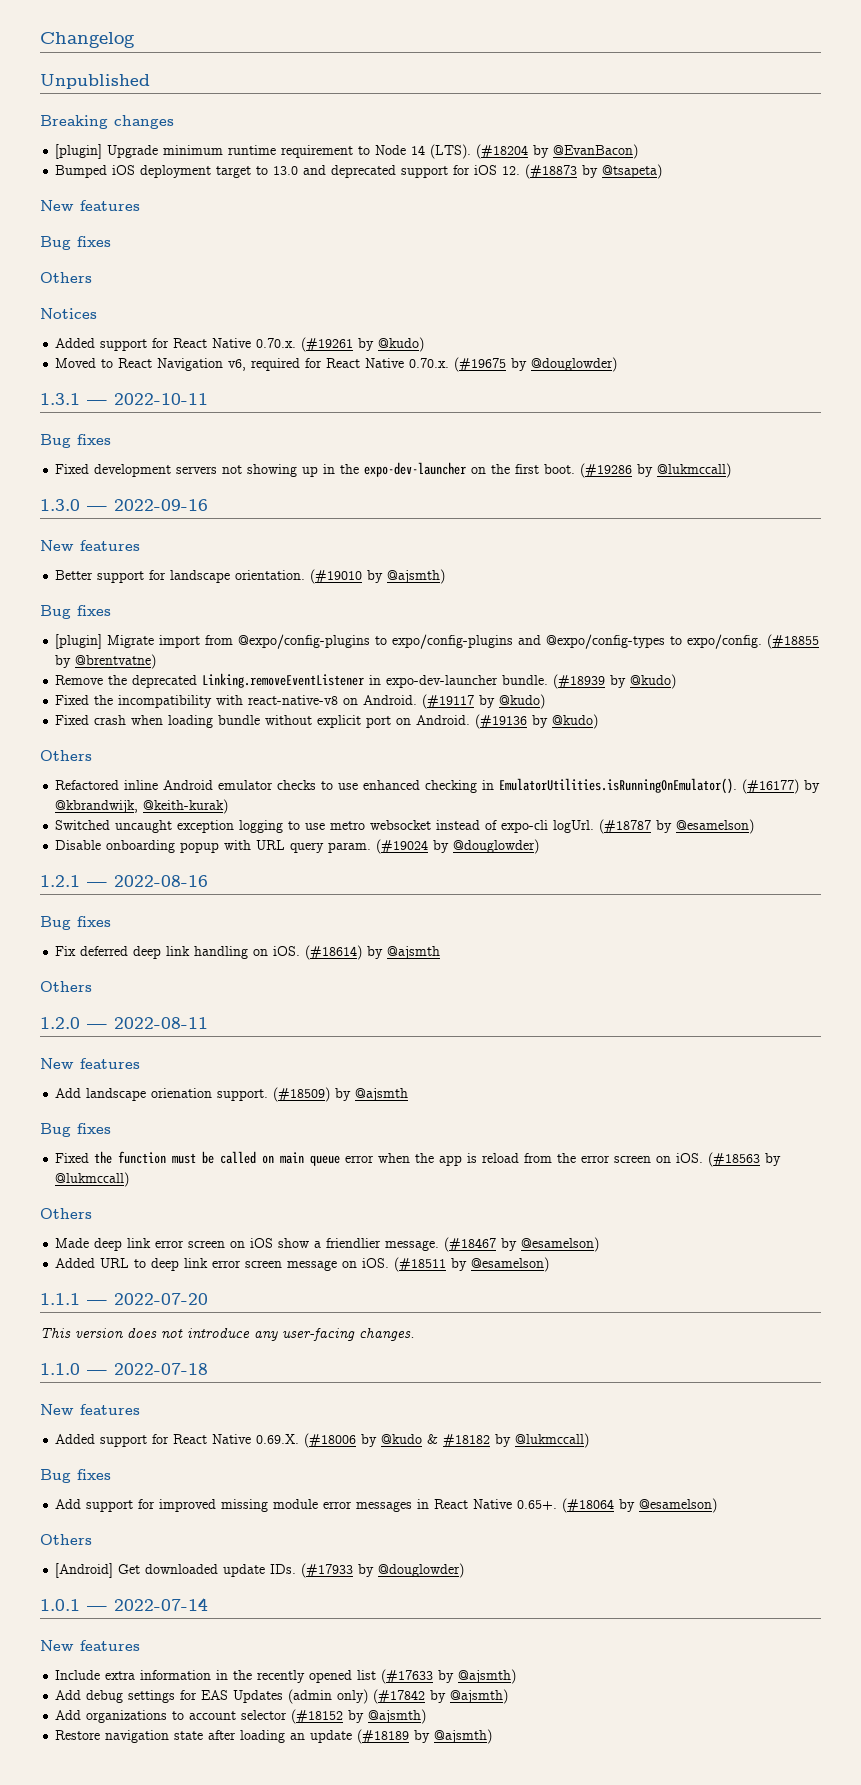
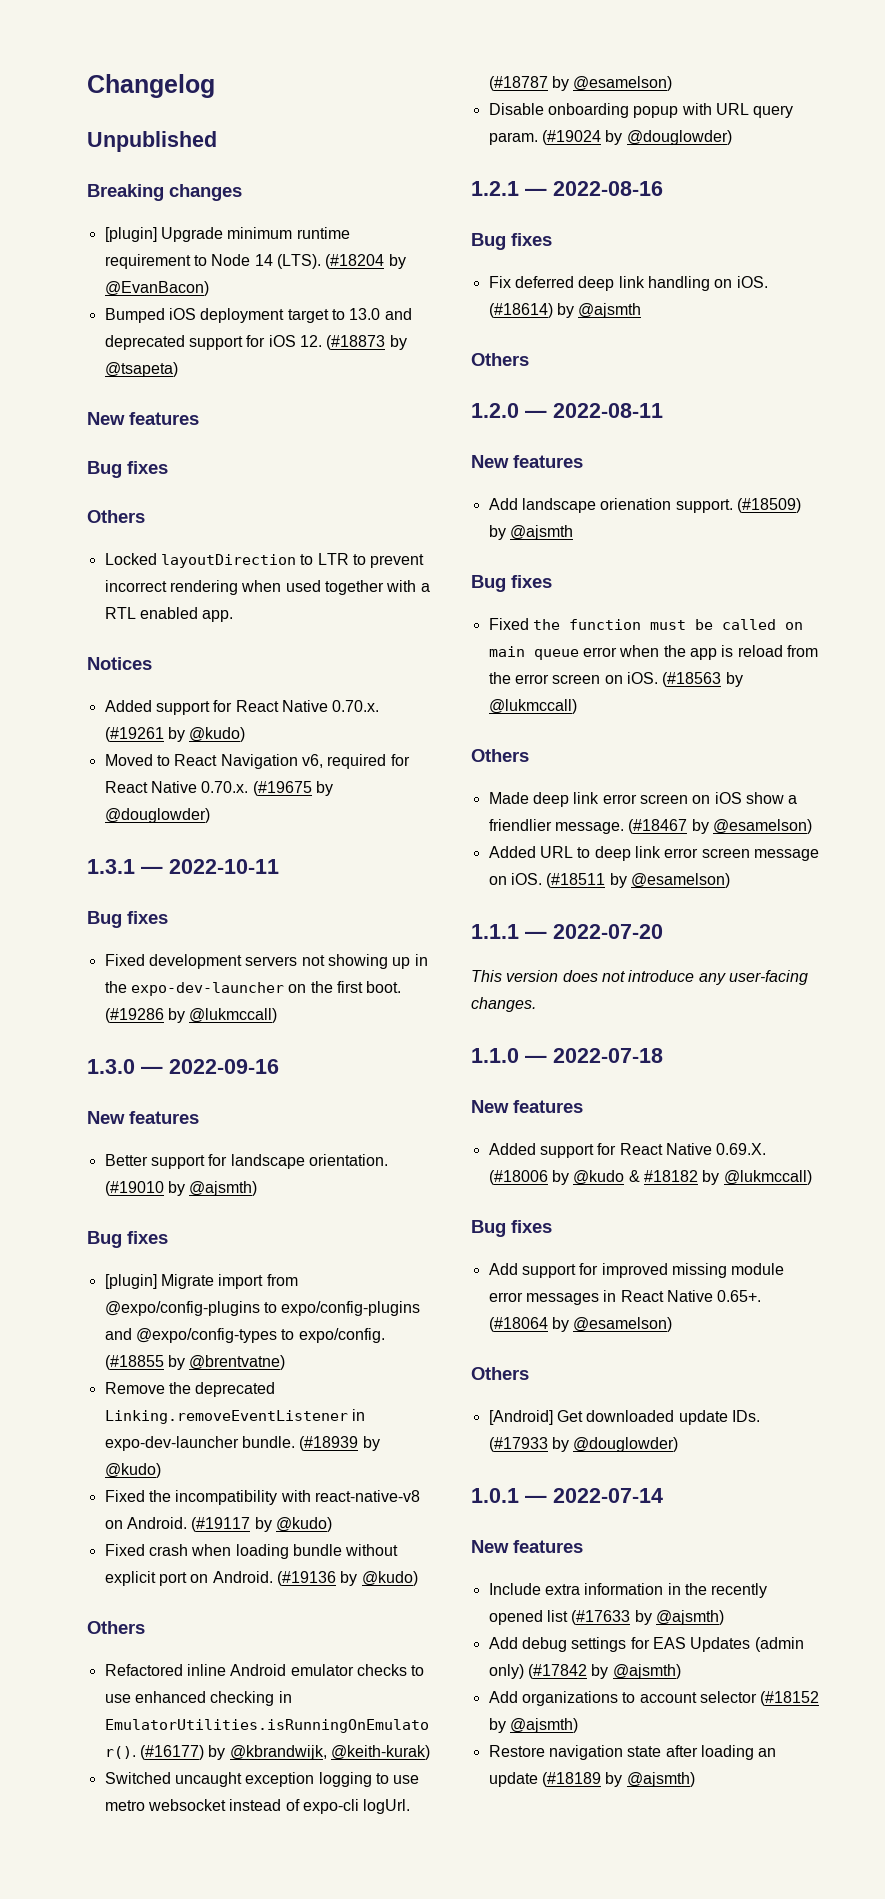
(92, 277) none -> [104,553,425,568] [104,580,430,595] [104,607,234,622] // Locked layoutDirection to LTR to prevent incorrect rendering when used together with a RTL enabled app.

